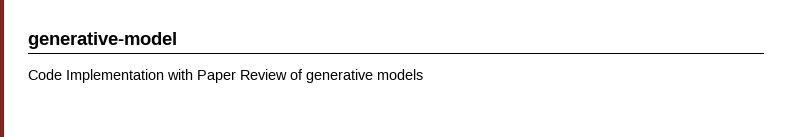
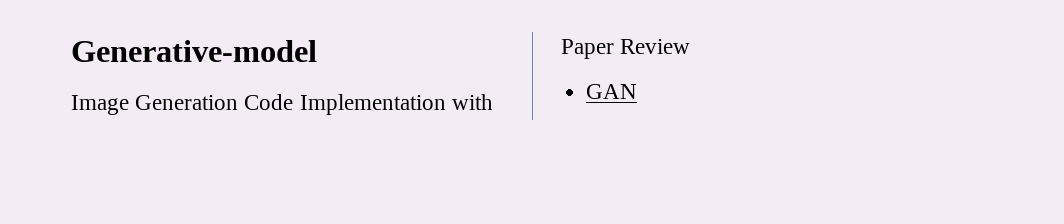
[28,32,177,49] generative-model // -> [71,40,317,62] [71,95,239,115] Generative-model // Image Generation
[290,69,423,83] of generative models -> [586,84,638,99] // GAN

